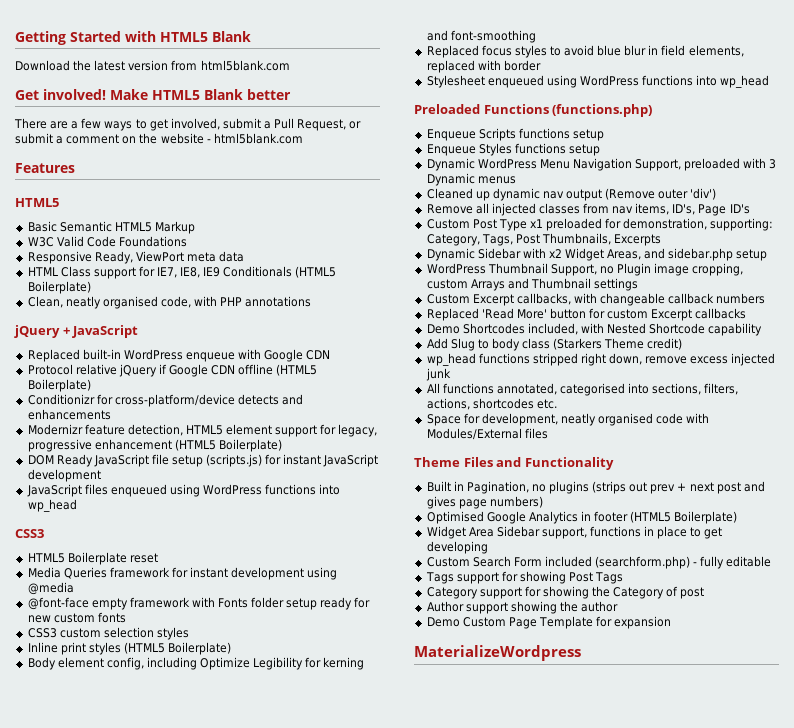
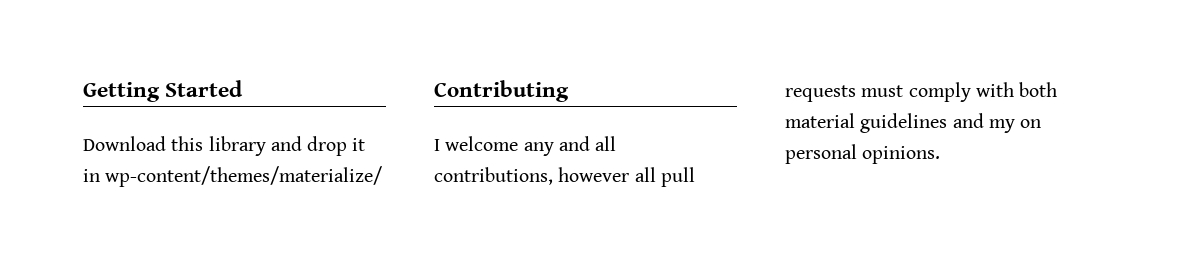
[125,31,251,42] [15,60,290,71] [15,89,291,100] [14,118,362,131] [15,133,303,144] [15,163,75,173] [15,198,59,207] [27,221,195,234] [27,236,187,247] [27,251,245,264] [27,266,337,279] [27,281,91,294] [27,296,312,309] [14,325,139,338] [27,349,331,362] [27,364,318,377] [27,379,91,392] [27,394,304,407] [27,409,111,420] [27,424,378,437] [27,439,282,452] [27,454,379,467] [27,469,101,482] [26,484,341,497] [27,499,77,512] [15,529,44,538] [27,552,158,565] [27,567,338,580] [27,582,74,595] [27,597,371,610] [27,612,126,623] [27,627,189,640] [27,642,232,655] [27,657,365,670] [426,30,536,43] [426,45,744,58] [426,60,541,73] [426,75,770,88] [414,104,653,117] [426,128,604,141] [426,143,600,156] [426,158,777,171] [426,173,516,186] [426,188,717,201] [426,203,750,216] [426,218,774,231] [426,233,662,246] [426,248,768,261] [426,263,744,276] [426,278,639,291] [426,293,766,306] [426,308,747,321] [426,323,763,336] [426,338,683,351] [426,353,776,366] [425,368,451,381] [426,383,739,396] [426,398,557,410] [426,413,710,426] [426,428,548,440] [414,457,614,470] [426,481,765,494] [426,496,543,509] [426,511,738,524] [426,526,723,539] [426,541,488,554] [426,556,772,569] [425,571,624,584] [426,586,705,599] [426,601,619,614] [426,616,672,629] [414,645,581,661] with HTML5 Blank // Download the latest version from html5blank.com // Get involved! Make HTML5 Blank better // There are a few ways to get involved, submit a Pull Request, or submit a comment on the website - html5blank.com // Features // HTML5 // Basic Semantic HTML5 Markup // W3C Valid Code Foundations // Responsive Ready, ViewPort meta data // HTML Class support for IE7, IE8, IE9 Conditionals (HTML5 Boilerplate) // Clean, neatly organised code, with PHP annotations // jQuery + JavaScript // Replaced built-in WordPress enqueue with Google CDN // Protocol relative jQuery if Google CDN offline (HTML5 Boilerplate) // Conditionizr for cross-platform/device detects and enhancements // Modernizr feature detection, HTML5 element support for legacy, progressive enhancement (HTML5 Boilerplate) // DOM Ready JavaScript file setup (scripts.js) for instant JavaScript development // JavaScript files enqueued using WordPress functions into wp_head // CSS3 // HTML5 Boilerplate reset // Media Queries framework for instant development using @media // @font-face empty framework with Fonts folder setup ready for new custom fonts // CSS3 custom selection styles // Inline print styles (HTML5 Boilerplate) // Body element config, including Optimize Legibility for kerning and font-smoothing // Replaced focus styles to avoid blue blur in field elements, replaced with border // Stylesheet enqueued using WordPress functions into wp_head // Preloaded Functions (functions.php) // Enqueue Scripts functions setup // Enqueue Styles functions setup // Dynamic WordPress Menu Navigation Support, preloaded with 3 Dynamic menus // Cleaned up dynamic nav output (Remove outer 'div') // Remove all injected classes from nav items, ID's, Page ID's // Custom Post Type x1 preloaded for demonstration, supporting: Category, Tags, Post Thumbnails, Excerpts // Dynamic Sidebar with x2 Widget Areas, and sidebar.php setup // WordPress Thumbnail Support, no Plugin image cropping, custom Arrays and Thumbnail settings // Custom Excerpt callbacks, with changeable callback numbers // Replaced 'Read More' button for custom Excerpt callbacks // Demo Shortcodes included, with Nested Shortcode capability // Add Slug to body class (Starkers Theme credit) // wp_head functions stripped right down, remove excess injected junk // All functions annotated, categorised into sections, filters, actions, shortcodes etc. // Space for development, neatly organised code with Modules/External files // Theme Files and Functionality // Built in Pagination, no plugins (strips out prev + next post and gives page numbers) // Optimised Google Analytics in footer (HTML5 Boilerplate) // Widget Area Sidebar support, functions in place to get developing // Custom Search Form included (searchform.php) - fully editable // Tags support for showing Post Tags // Category support for showing the Category of post // Author support showing the author // Demo Custom Page Template for expansion // MaterializeWordpress -> [83,136,366,156] [83,166,383,187] [434,80,569,102] [434,136,617,156] [434,167,695,187] [785,82,1058,102] [785,113,1042,133] [785,144,941,164] // Download this library and drop it in wp-content/themes/materialize/ // Contributing // I welcome any and all contributions, however all pull requests must comply with both material guidelines and my on personal opinions.

